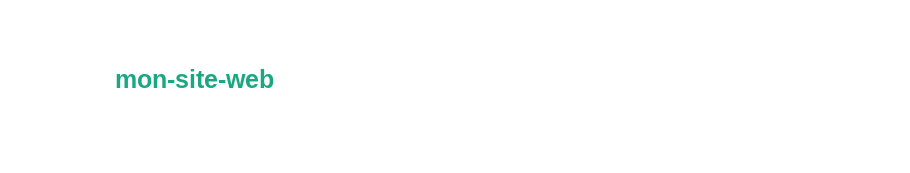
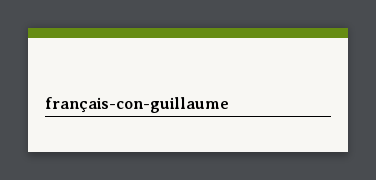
[115,69,274,88] mon-site-web -> [45,97,229,113] français-con-guillaume

